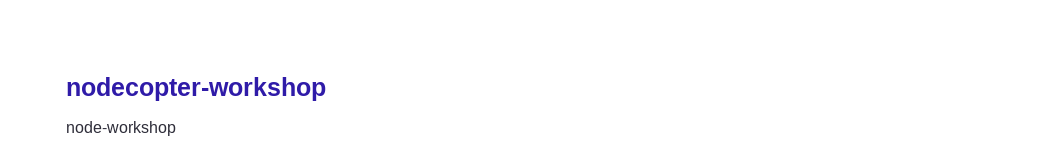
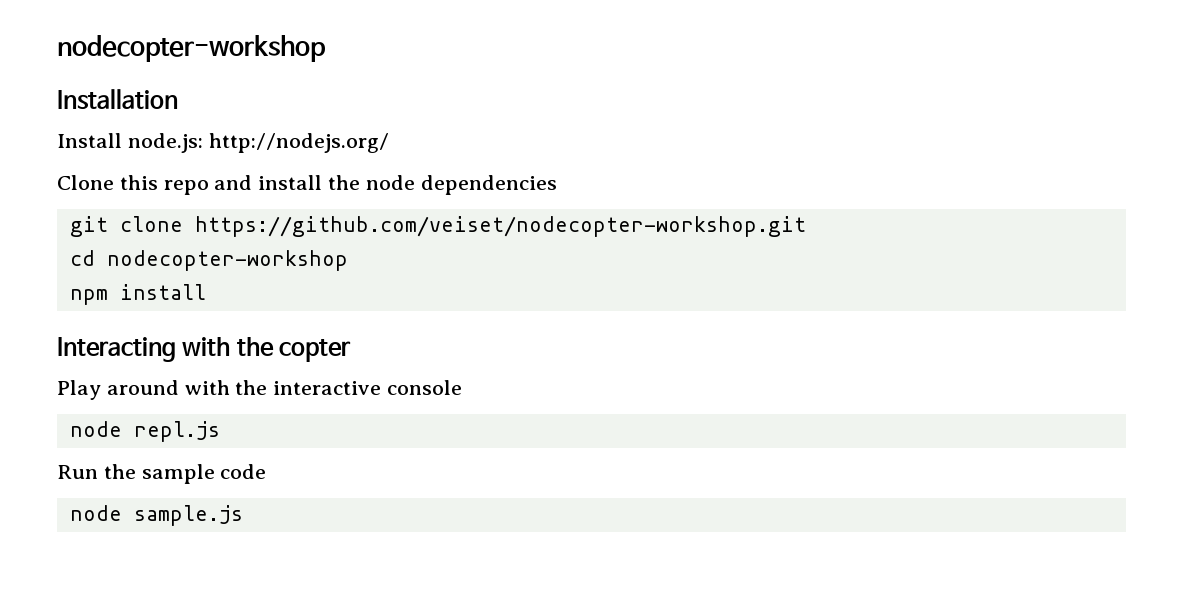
[66,77,326,101] [66,121,176,136] nodecopter-workshop // node-workshop -> [57,35,325,62] [57,89,178,110] [57,133,389,153] [57,175,557,195] [69,216,806,237] [69,250,348,271] [69,284,206,305] [57,337,352,362] [57,380,463,400] [69,421,220,442] [57,464,267,484] [69,505,243,526] nodecopter-workshop // Installation // Install node.js: http://nodejs.org/ // Clone this repo and install the node dependencies // git clone https://github.com/veiset/nodecopter-workshop.git // cd nodecopter-workshop // npm install // Interacting with the copter // Play around with the interactive console // node repl.js // Run the sample code // node sample.js

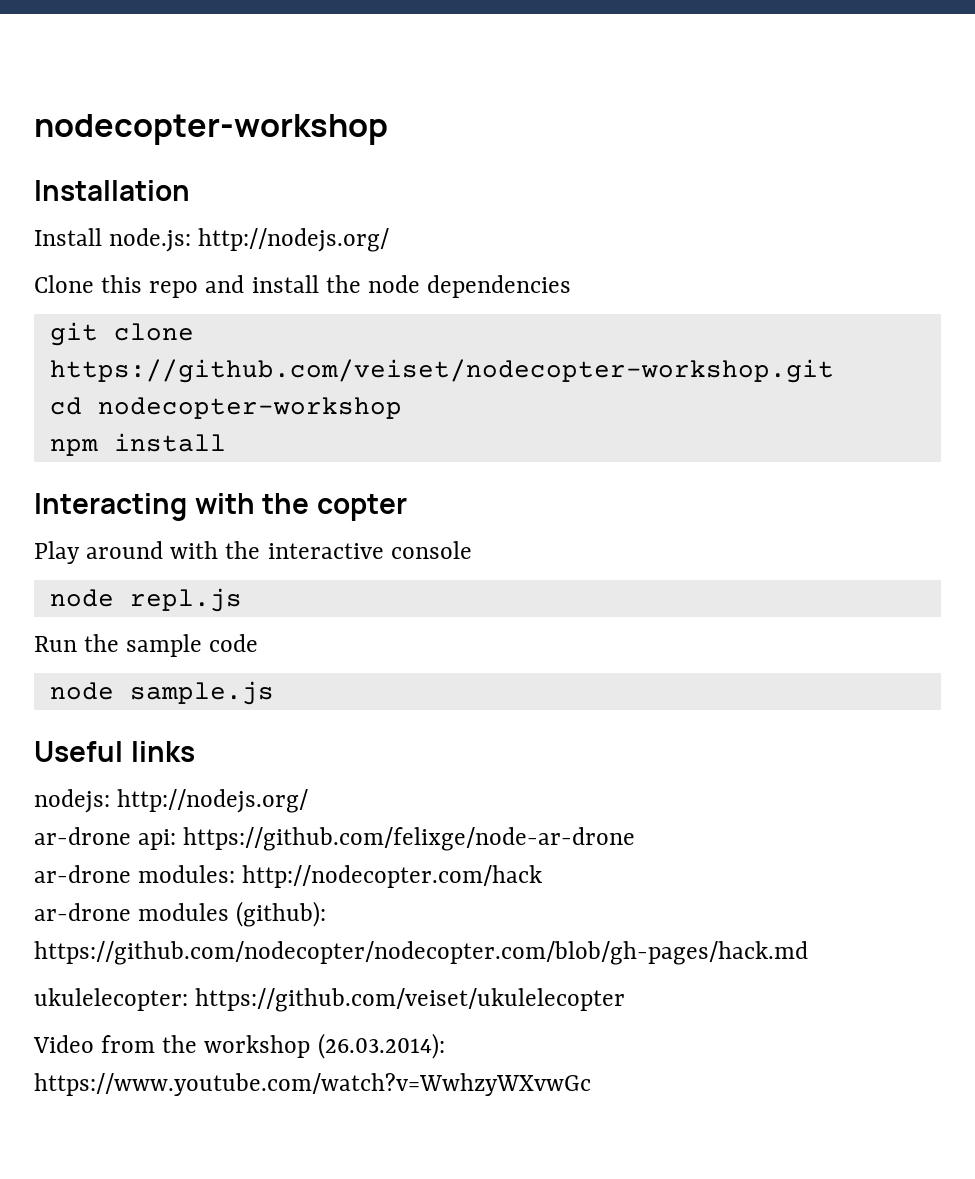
(243, 515) none -> [34,741,195,762] [34,789,309,813] [34,827,636,851] [34,865,543,888] [34,901,327,927] [34,941,808,965] [34,988,626,1012] [33,1033,445,1059] [34,1073,591,1096] // Useful links // nodejs: http://nodejs.org/ // ar-drone api: https://github.com/felixge/node-ar-drone // ar-drone modules: http://nodecopter.com/hack // ar-drone modules (github): https://github.com/nodecopter/nodecopter.com/blob/gh-pages/hack.md // ukulelecopter: https://github.com/veiset/ukulelecopter // Video from the workshop (26.03.2014): https://www.youtube.com/watch?v=WwhzyWXvwGc

